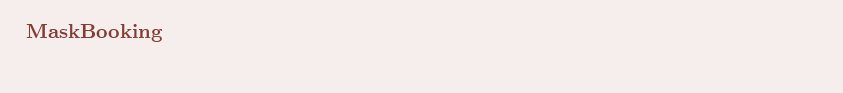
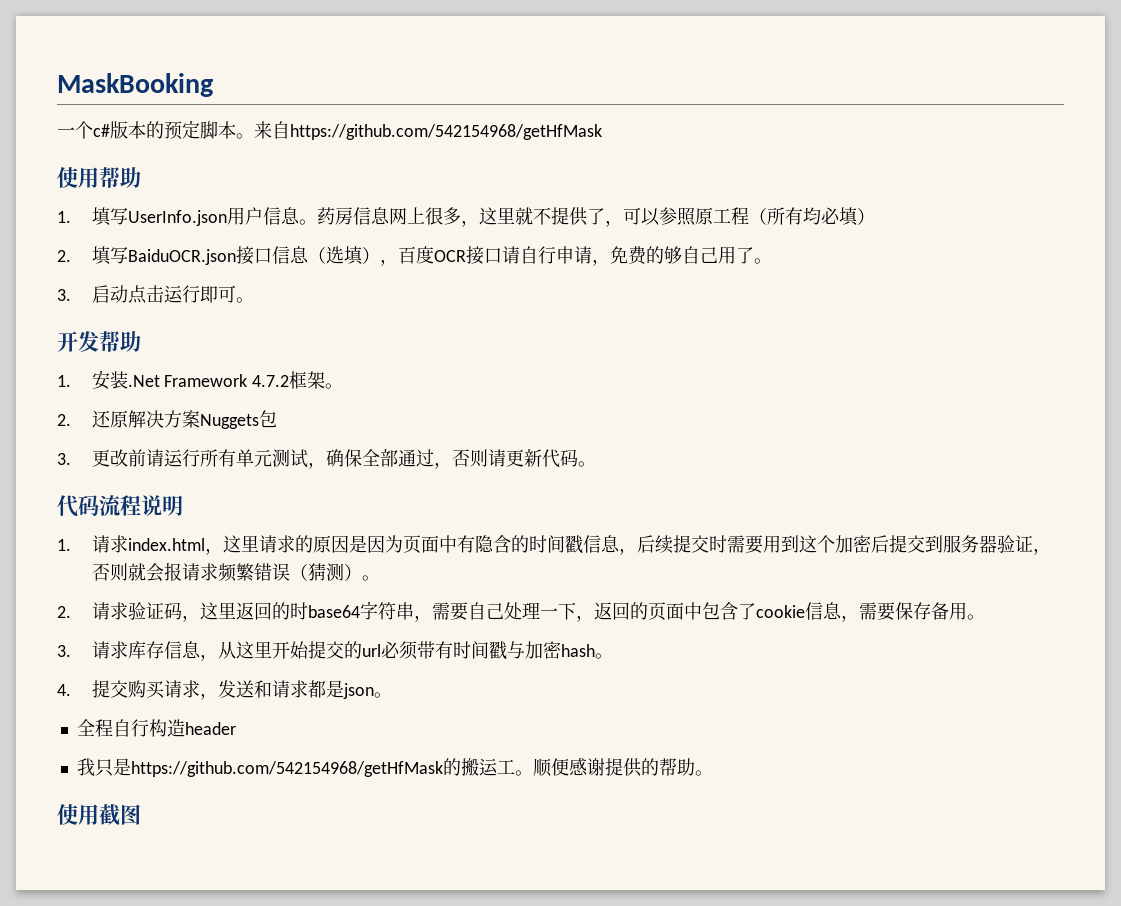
(163, 32) none -> [57,120,602,140] [57,167,141,188] [57,207,875,227] [57,246,772,266] [57,285,254,304] [57,331,141,352] [57,370,344,390] [57,410,277,429] [57,449,596,469] [57,495,183,517] [57,535,1051,555] [91,562,380,582] [57,601,985,622] [57,641,613,661] [57,680,392,700] [76,719,236,737] [76,758,713,777] [57,804,141,826] // 一个c#版本的预定脚本。来自https://github.com/542154968/getHfMask // 使用帮助 // 1.填写UserInfo.json用户信息。药房信息网上很多，这里就不提供了，可以参照原工程（所有均必填） // 2.填写BaiduOCR.json接口信息（选填），百度OCR接口请自行申请，免费的够自己用了。 // 3.启动点击运行即可。 // 开发帮助 // 1.安装.Net Framework 4.7.2框架。 // 2.还原解决方案Nuggets包 // 3.更改前请运行所有单元测试，确保全部通过，否则请更新代码。 // 代码流程说明 // 1.请求index.html，这里请求的原因是因为页面中有隐含的时间戳信息，后续提交时需要用到这个加密后提交到服务器验证，否则就会报请求频繁错误（猜测）。 // 2.请求验证码，这里返回的时base64字符串，需要自己处理一下，返回的页面中包含了cookie信息，需要保存备用。 // 3.请求库存信息，从这里开始提交的url必须带有时间戳与加密hash。 // 4.提交购买请求，发送和请求都是json。 // 全程自行构造header // 我只是https://github.com/542154968/getHfMask的搬运工。顺便感谢提供的帮助。 // 使用截图

